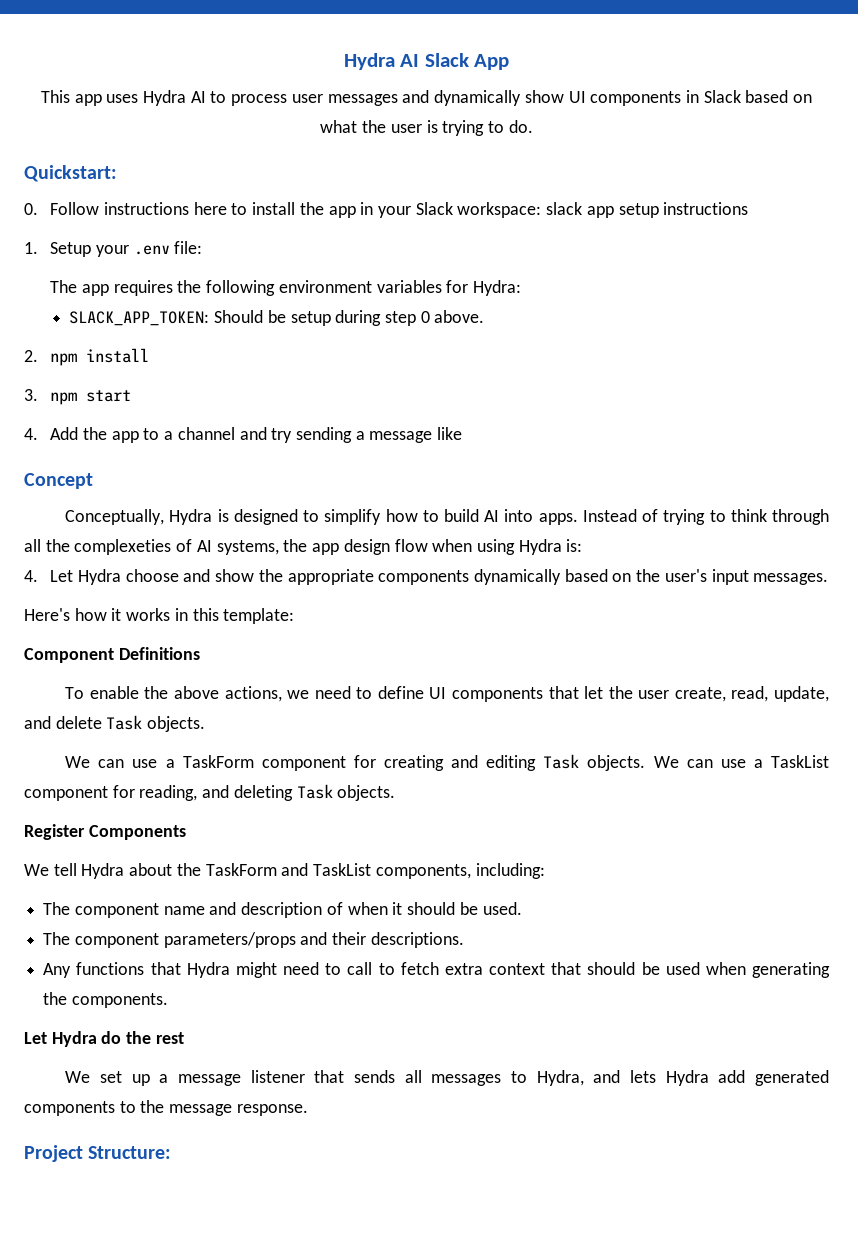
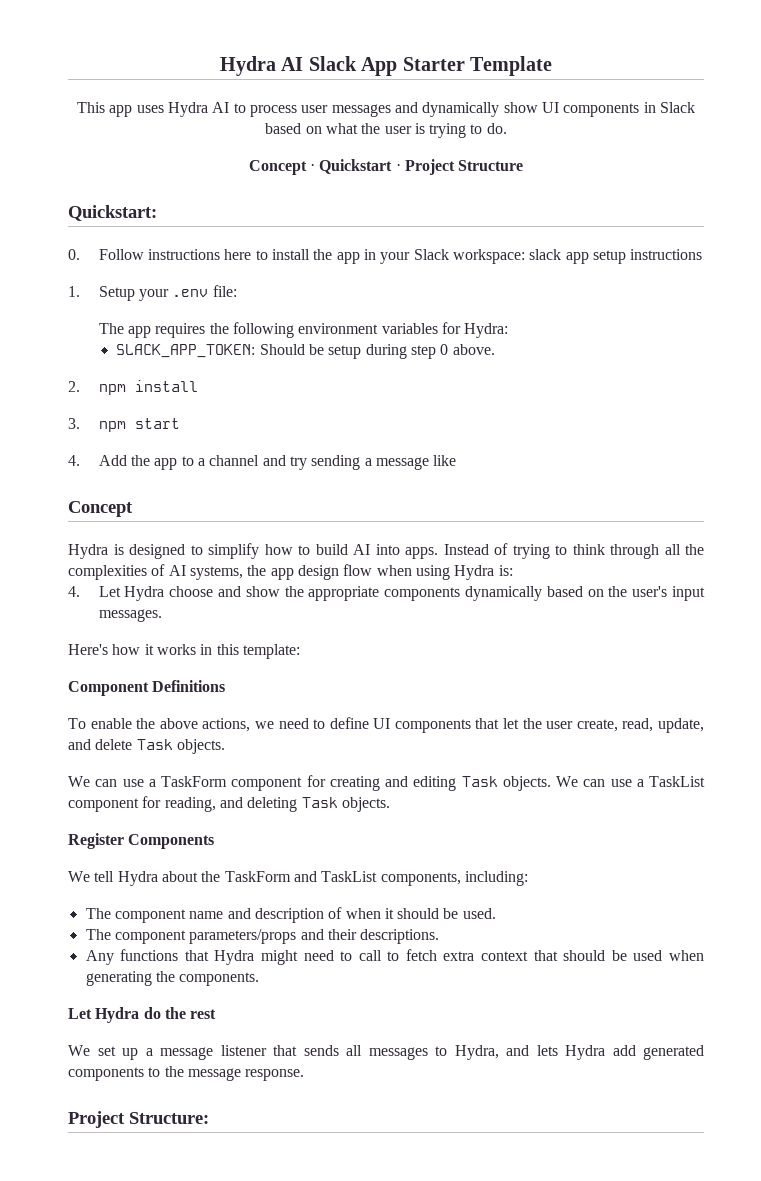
(510, 62) none -> [402,56,552,76] Starter Template
(533, 126) none -> [248,159,524,175] // Concept · Quickstart · Project Structure
[65,509,165,525] Conceptually, -> (133, 509) none
[74,539,172,555] complexeties -> [68,565,147,580] complexities

